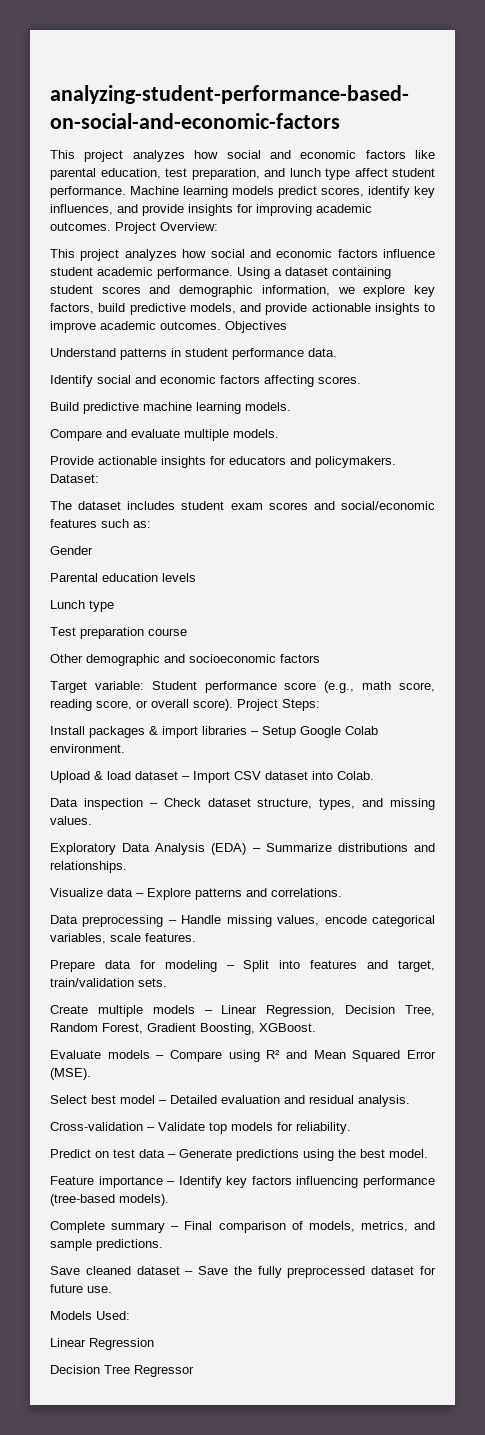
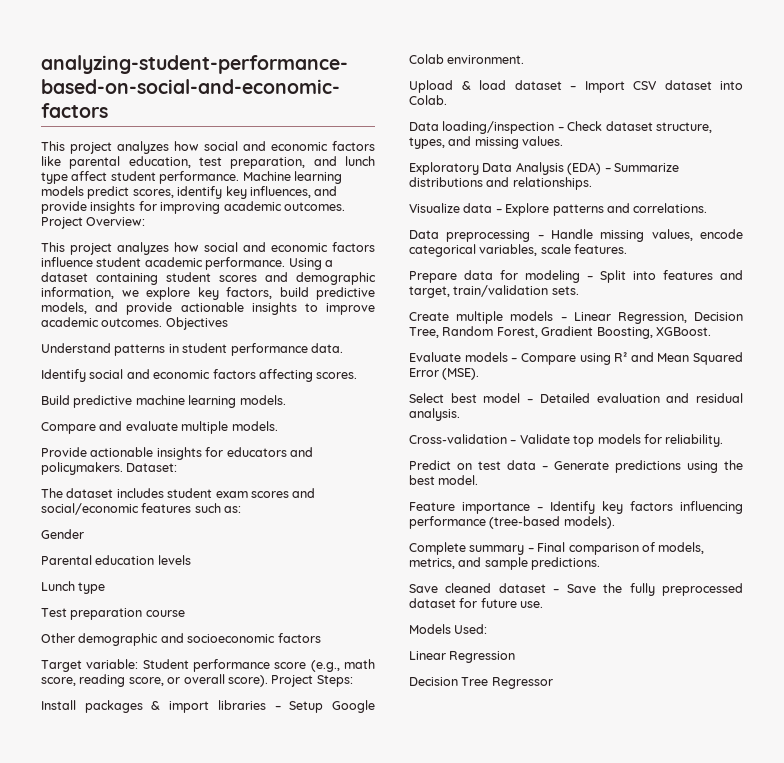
[83,798,143,810] inspection -> [442,121,555,134] loading/inspection

